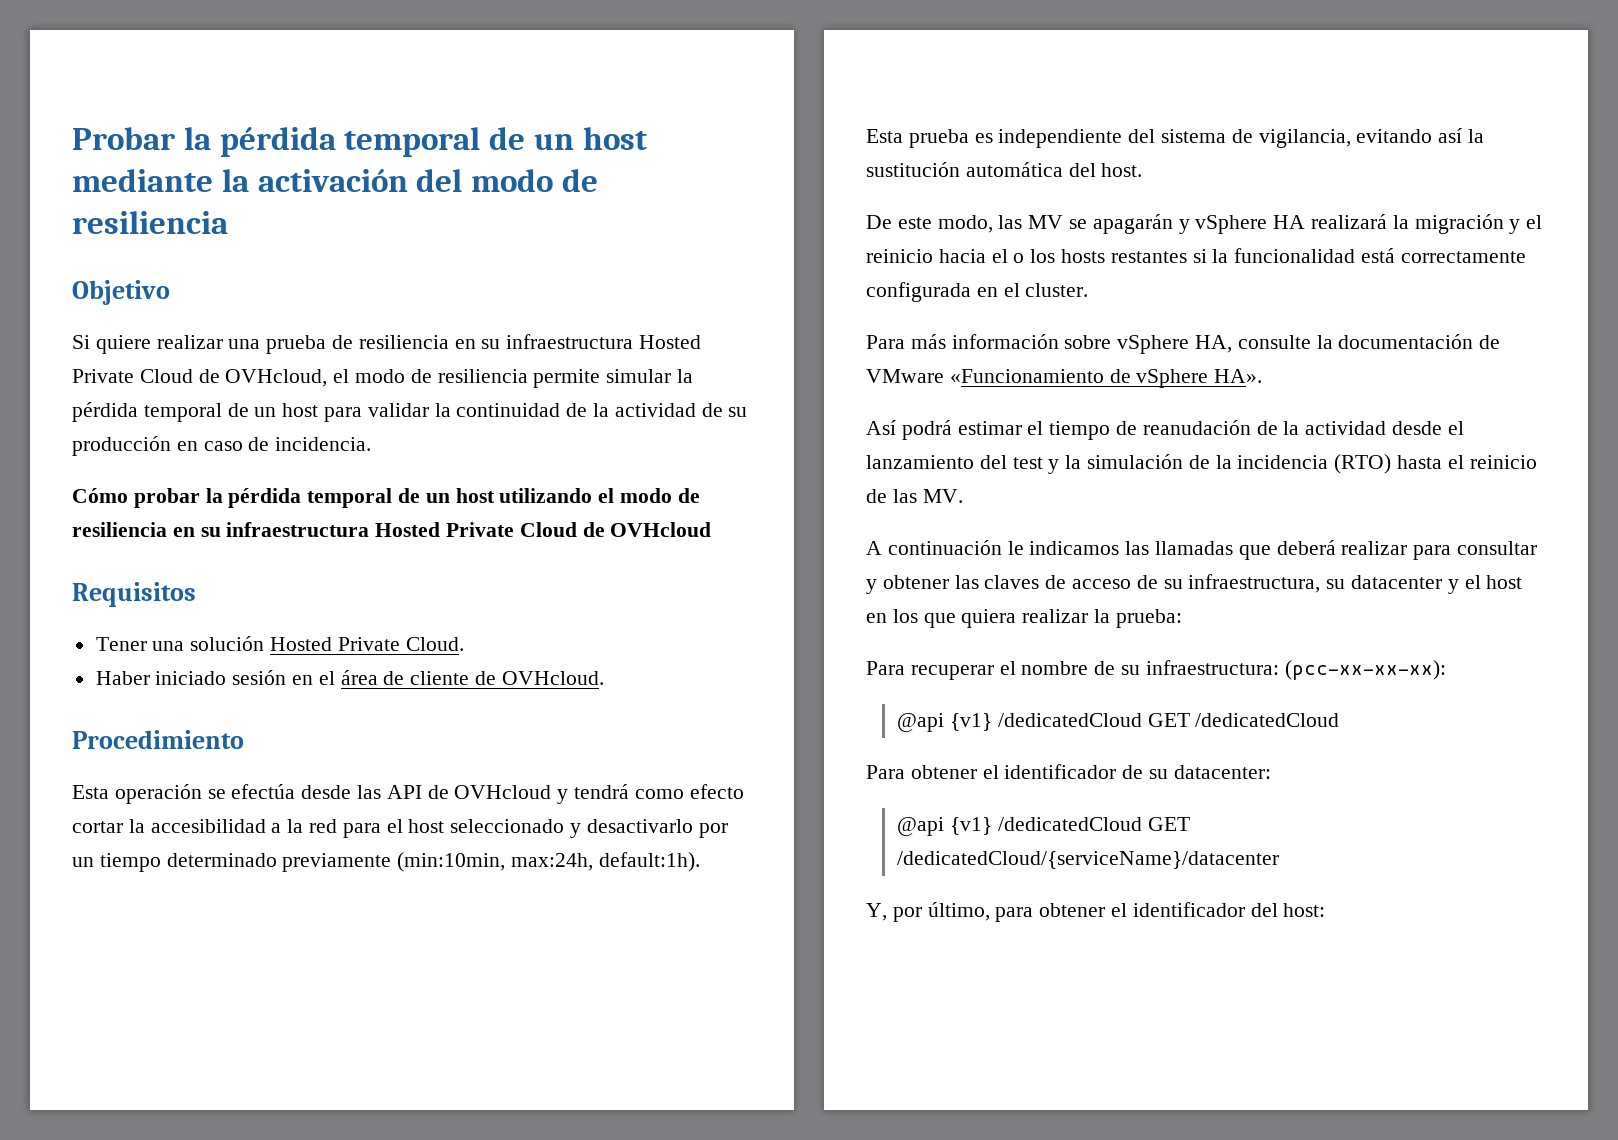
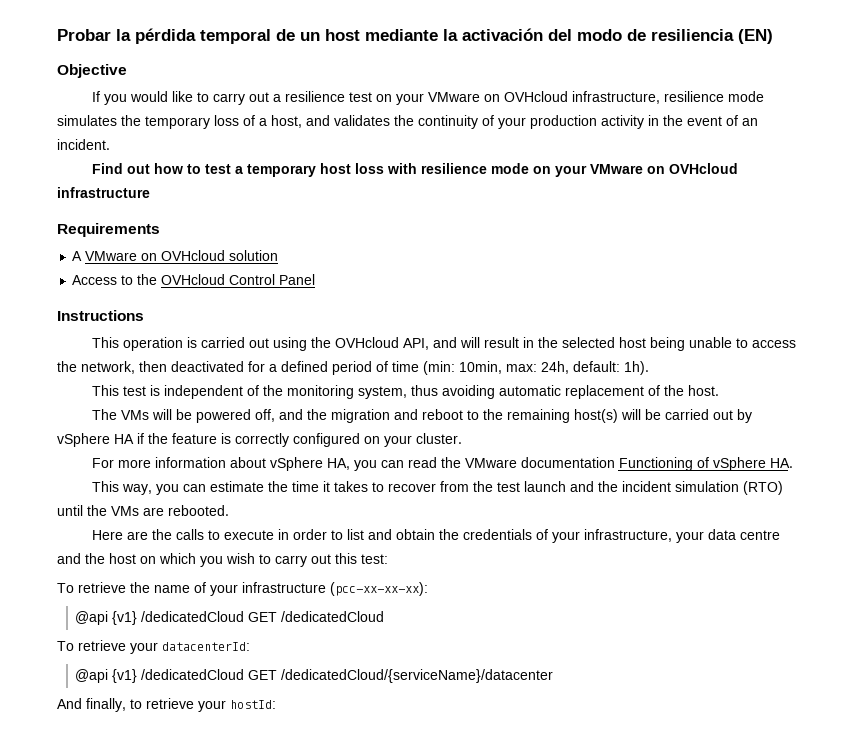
[72,280,170,305] [72,334,702,354] [72,369,694,388] [72,402,748,422] [72,436,372,456] [72,488,700,508] [72,522,712,537] [72,582,196,607] [95,636,464,651] [95,670,604,685] [72,730,244,749] [72,784,744,804] [72,819,728,838] [72,852,700,872] [866,128,1485,148] [866,162,1143,177] [866,214,1543,234] [866,248,1526,263] [866,282,1089,302] [866,334,1501,354] [866,369,1263,388] [866,420,1464,440] [866,454,1537,474] [866,489,963,503] [866,540,1538,560] [866,574,1523,594] [866,609,1182,628] [866,660,1279,680] // Objetivo // Si quiere realizar una prueba de resiliencia en su infraestructura Hosted Private Cloud de OVHcloud, el modo de resiliencia permite simular la pérdida temporal de un host para validar la continuidad de la actividad de su producción en caso de incidencia. // Cómo probar la pérdida temporal de un host utilizando el modo de resiliencia en su infraestructura Hosted Private Cloud de OVHcloud // Requisitos // Tener una solución Hosted Private Cloud. // Haber iniciado sesión en el área de cliente de OVHcloud. // Procedimiento // Esta operación se efectúa desde las API de OVHcloud y tendrá como efecto cortar la accesibilidad a la red para el host seleccionado y desactivarlo por un tiempo determinado previamente (min:10min, max:24h, default:1h). // Esta prueba es independiente del sistema de vigilancia, evitando así la sustitución automática del host. // De este modo, las MV se apagarán y vSphere HA realizará la migración y el reinicio hacia el o los hosts restantes si la funcionalidad está correctamente configurada en el cluster. // Para más información sobre vSphere HA, consulte la documentación de VMware «Funcionamiento de vSphere HA». // Así podrá estimar el tiempo de reanudación de la actividad desde el lanzamiento del test y la simulación de la incidencia (RTO) hasta el reinicio de las MV. // A continuación le indicamos las llamadas que deberá realizar para consultar y obtener las claves de acceso de su infraestructura, su datacenter y el host en los que quiera realizar la prueba: // Para recuperar el nombre de su infraestructura: -> [738,29,773,44] [57,64,127,78] [91,91,764,105] [57,115,758,129] [57,139,110,150] [91,163,738,177] [57,187,150,198] [57,223,160,237] [72,250,279,261] [72,274,316,285] [57,310,144,321] [91,337,796,351] [57,361,649,375] [91,385,719,399] [91,409,752,423] [57,433,462,447] [91,457,793,471] [91,481,783,495] [57,505,229,516] [91,529,780,543] [57,553,388,567] [57,582,326,596] (EN) // Objective // If you would like to carry out a resilience test on your VMware on OVHcloud infrastructure, resilience mode simulates the temporary loss of a host, and validates the continuity of your production activity in the event of an incident. // Find out how to test a temporary host loss with resilience mode on your VMware on OVHcloud infrastructure // Requirements // A VMware on OVHcloud solution // Access to the OVHcloud Control Panel // Instructions // This operation is carried out using the OVHcloud API, and will result in the selected host being unable to access the network, then deactivated for a defined period of time (min: 10min, max: 24h, default: 1h). // This test is independent of the monitoring system, thus avoiding automatic replacement of the host. // The VMs will be powered off, and the migration and reboot to the remaining host(s) will be carried out by vSphere HA if the feature is correctly configured on your cluster. // For more information about vSphere HA, you can read the VMware documentation Functioning of vSphere HA. // This way, you can estimate the time it takes to recover from the test launch and the incident simulation (RTO) until the VMs are rebooted. // Here are the calls to execute in order to list and obtain the credentials of your infrastructure, your data centre and the host on which you wish to carry out this test: // To retrieve the name of your infrastructure
[866,764,1271,779] Para obtener el identificador de su datacenter: -> [57,640,250,654] To retrieve your datacenterId:
[866,902,1326,922] Y, por último, para obtener el identificador del host: -> [57,698,276,712] And finally, to retrieve your hostId:

